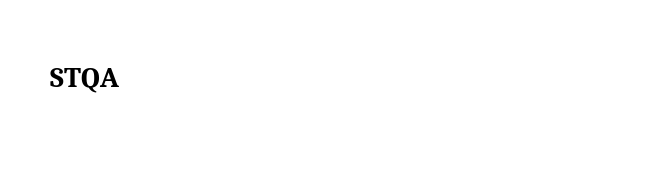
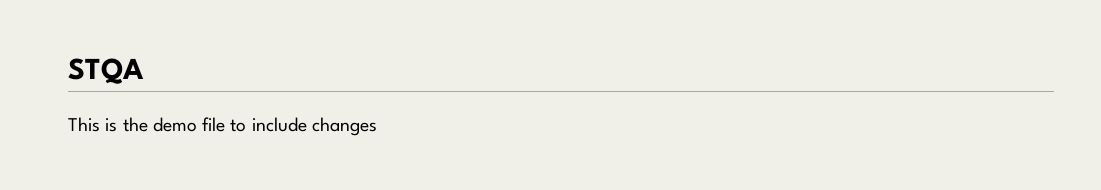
(120, 80) none -> [68,117,377,136] // This is the demo file to include changes

